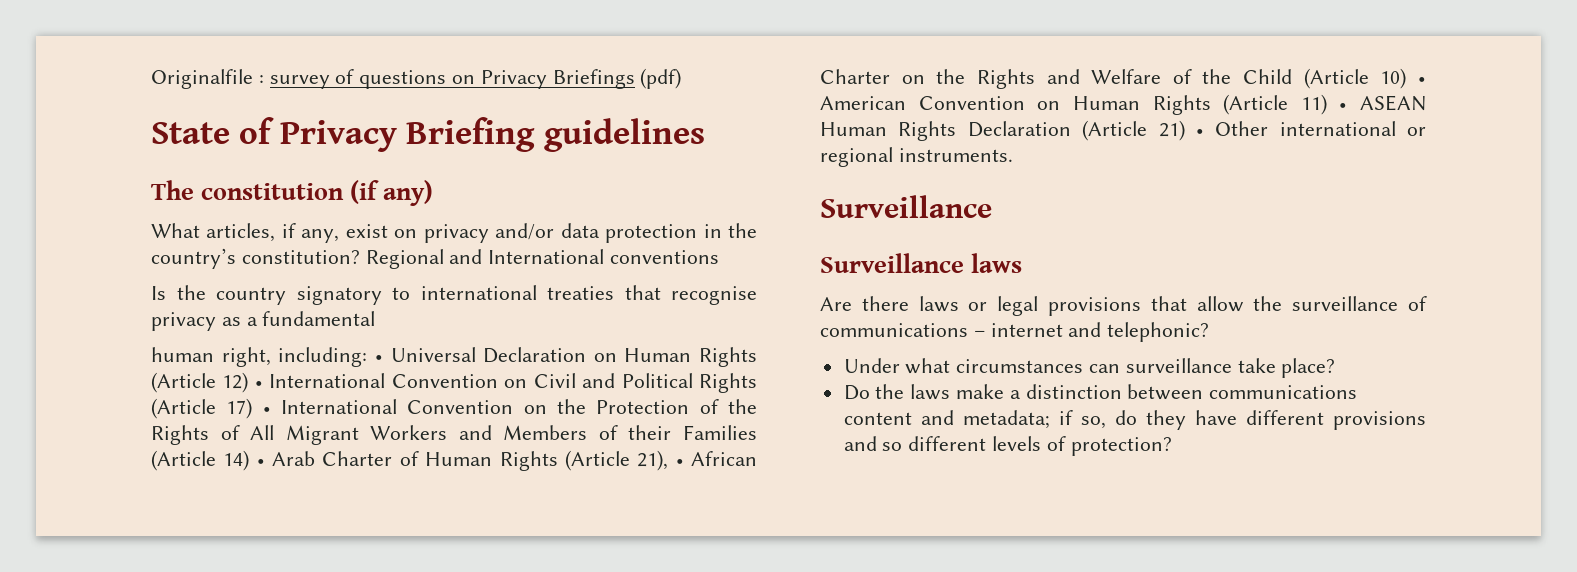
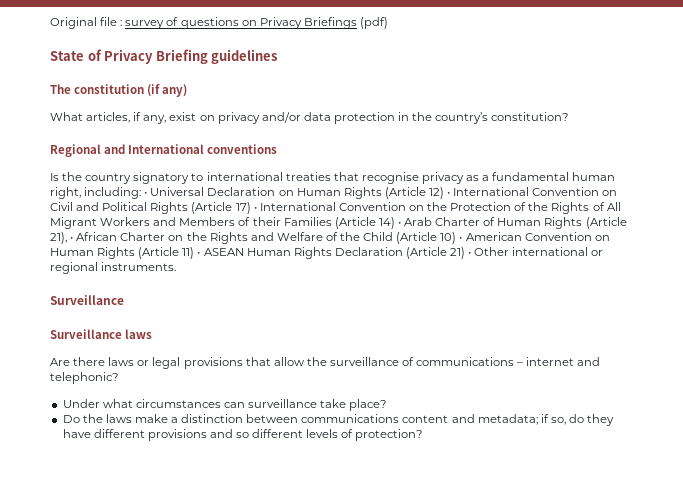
[151,69,253,89] Originalfile -> [50,17,118,29] Original file
(360, 257) none -> (570, 116) //
(376, 318) // -> (570, 176) none

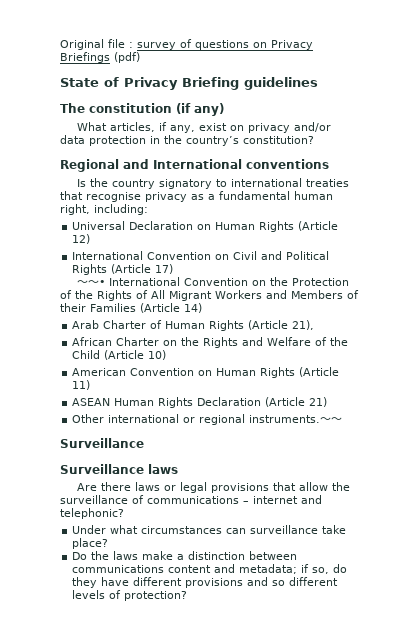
[144,192,148,196] • -> (148, 209) //
[447,192,451,196] • -> (91, 239) //
(251, 208) none -> [77,280,100,286] // ～～
[397,222,401,226] • -> (202, 308) //
[70,237,74,241] • -> (315, 325) //
[459,237,463,241] • -> (167, 355) //
[197,252,201,256] • -> (91, 385) //
[468,252,472,256] • -> (328, 402) //
(177, 266) none -> [320,417,343,423] ～～

